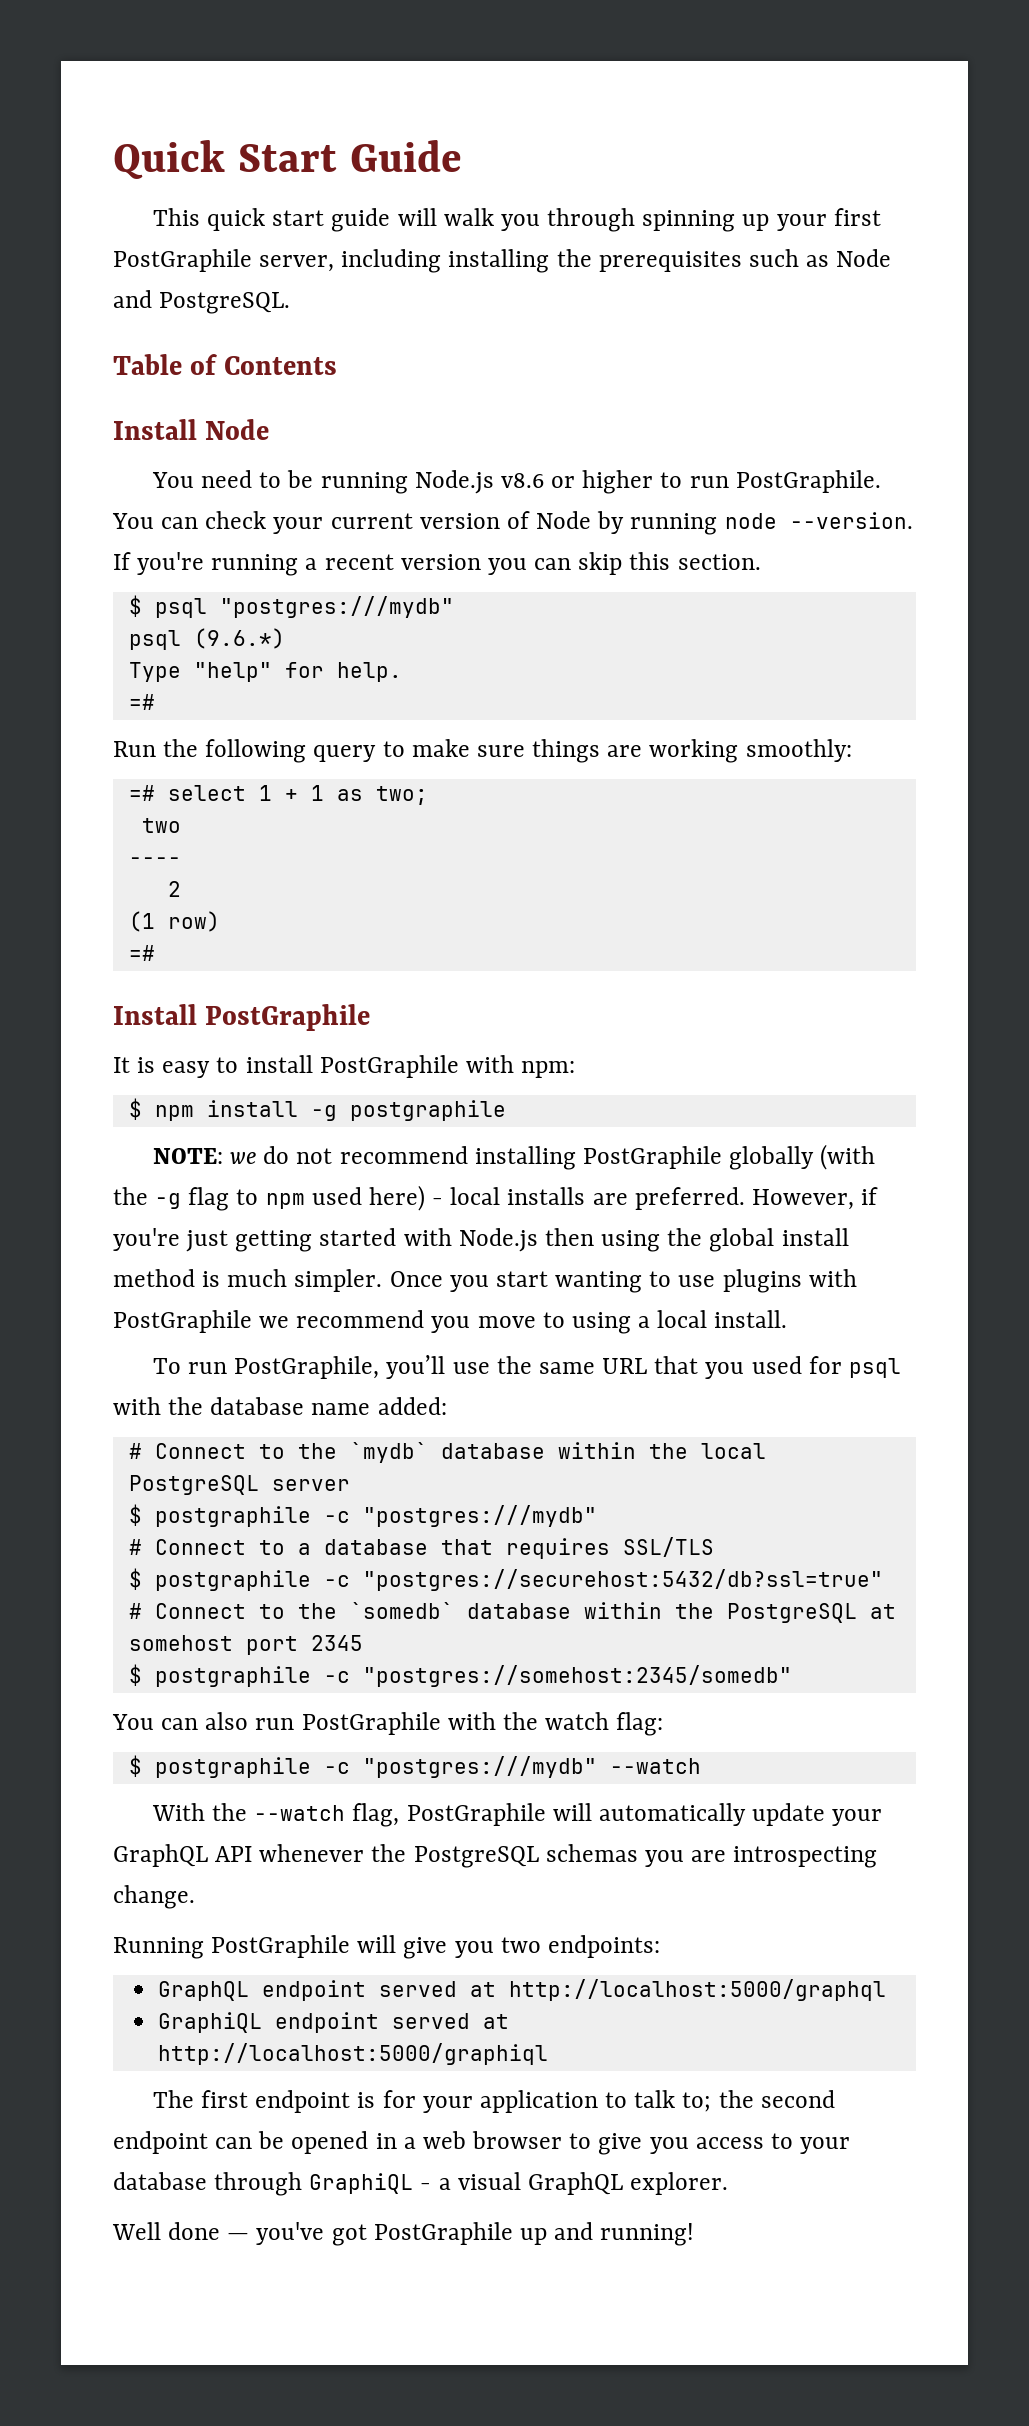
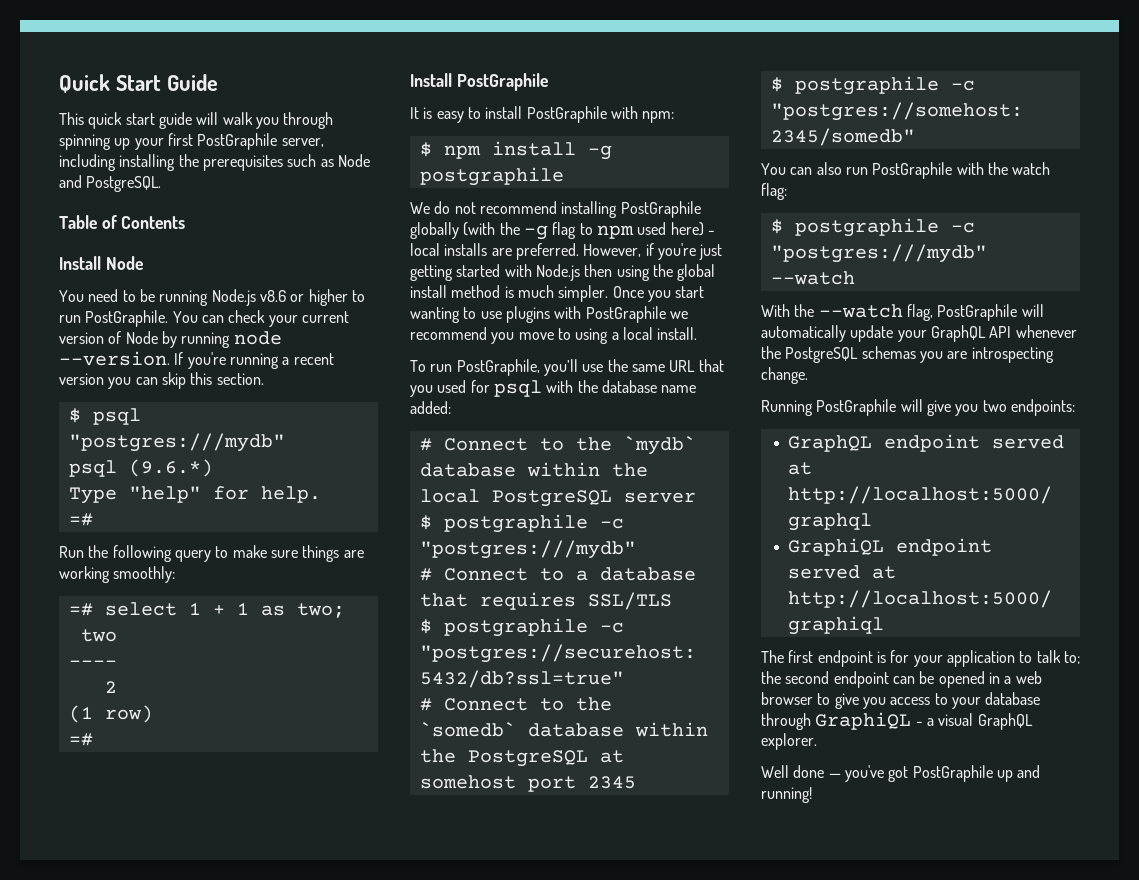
[152,1148,257,1164] NOTE: we -> [410,202,430,214] We

